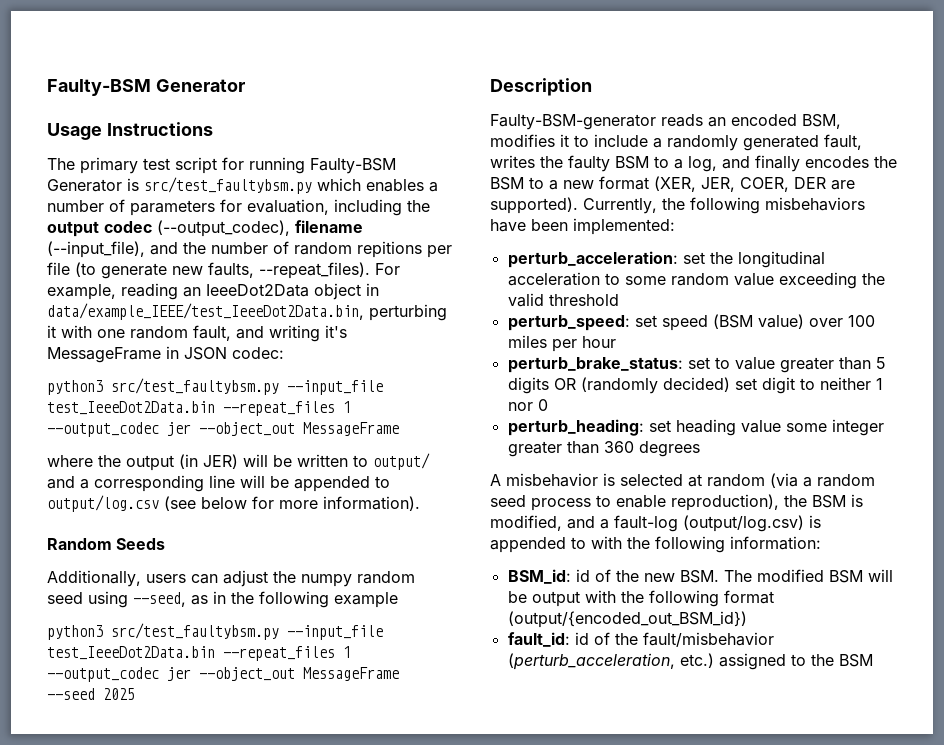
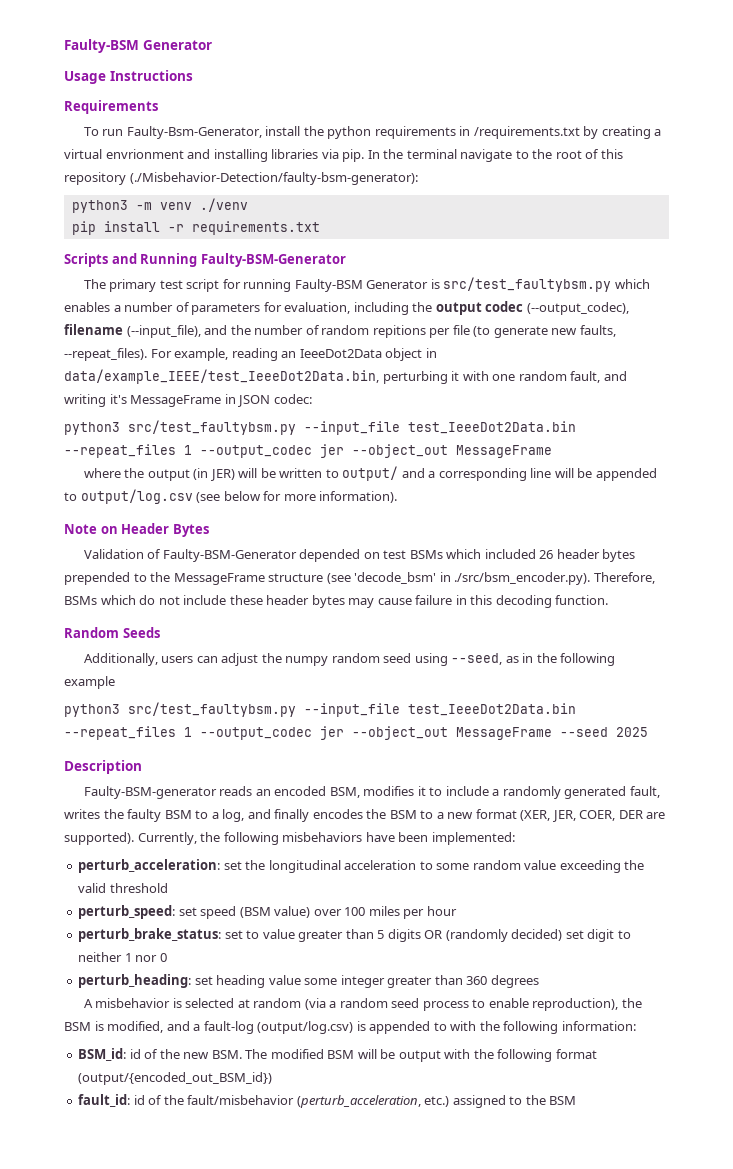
(213, 129) none -> [64,100,158,114] [83,126,662,139] [64,149,623,162] [64,172,418,185] [71,198,248,213] [71,221,320,235] [64,253,346,267] // Requirements // To run Faulty-Bsm-Generator, install the python requirements in /requirements.txt by creating a virtual envrionment and installing libraries via pip. In the terminal navigate to the root of this repository (./Misbehavior-Detection/faulty-bsm-generator): // python3 -m venv ./venv // pip install -r requirements.txt // Scripts and Running Faulty-BSM-Generator
(420, 503) none -> [64,523,209,537] [83,549,636,562] [64,572,655,585] [64,595,609,608] // Note on Header Bytes // Validation of Faulty-BSM-Generator depended on test BSMs which included 26 header bytes prepended to the MessageFrame structure (see 'decode_bsm' in ./src/bsm_encoder.py). Therefore, BSMs which do not include these header bytes may cause failure in this decoding function.

